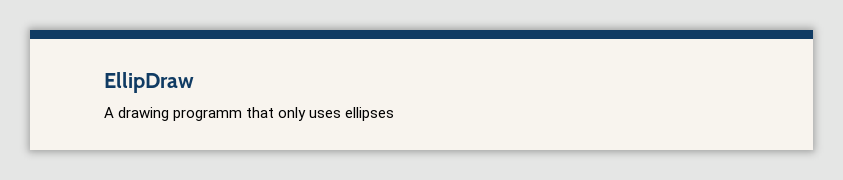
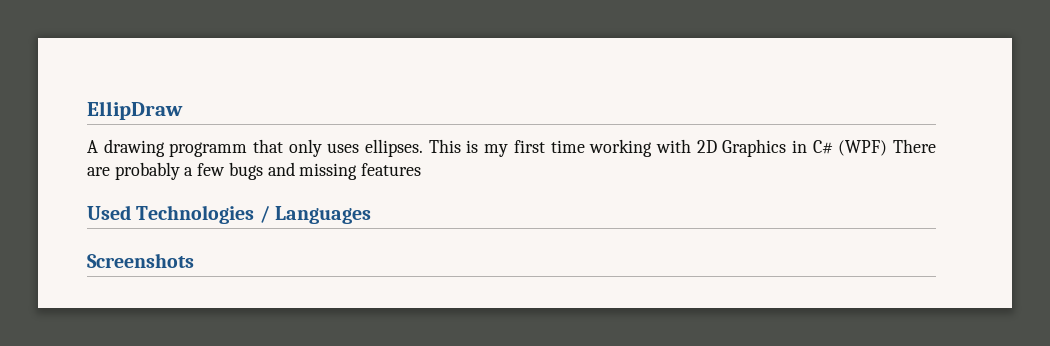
[345,107,395,121] ellipses -> [365,139,937,157] [87,162,422,180] [87,205,371,224] [87,253,194,268] ellipses. This is my first time working with 2D Graphics in C# (WPF) There are probably a few bugs and missing features // Used Technologies / Languages // Screenshots

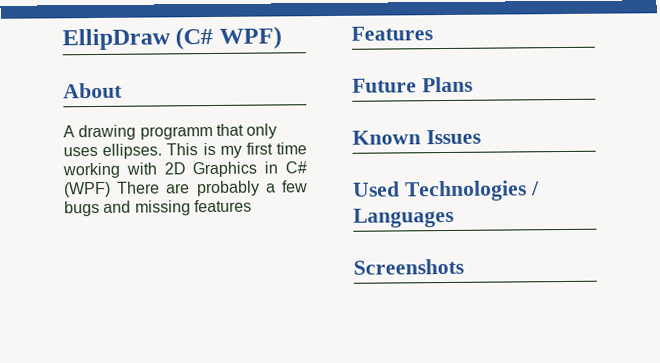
(183, 110) none -> [175,26,282,51] [63,82,123,99] (C# WPF) // About
(422, 169) none -> [351,26,433,41] [352,76,473,93] [352,129,481,145] // Features // Future Plans // Known Issues

